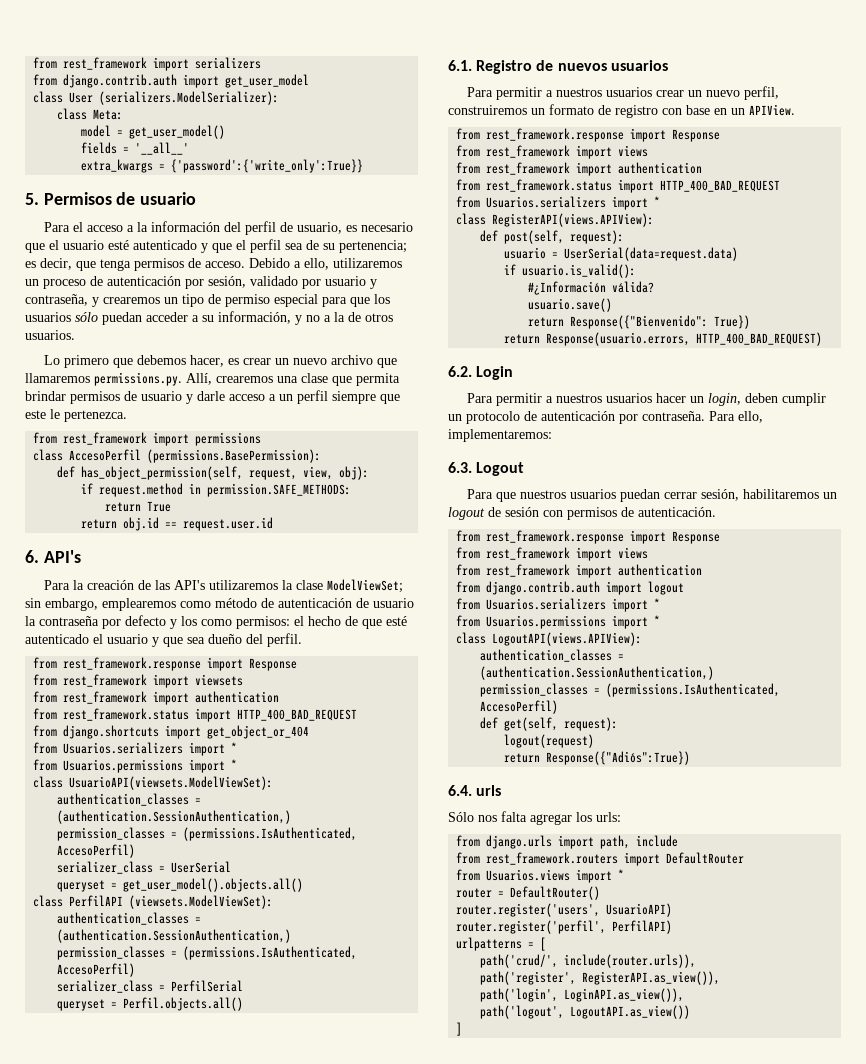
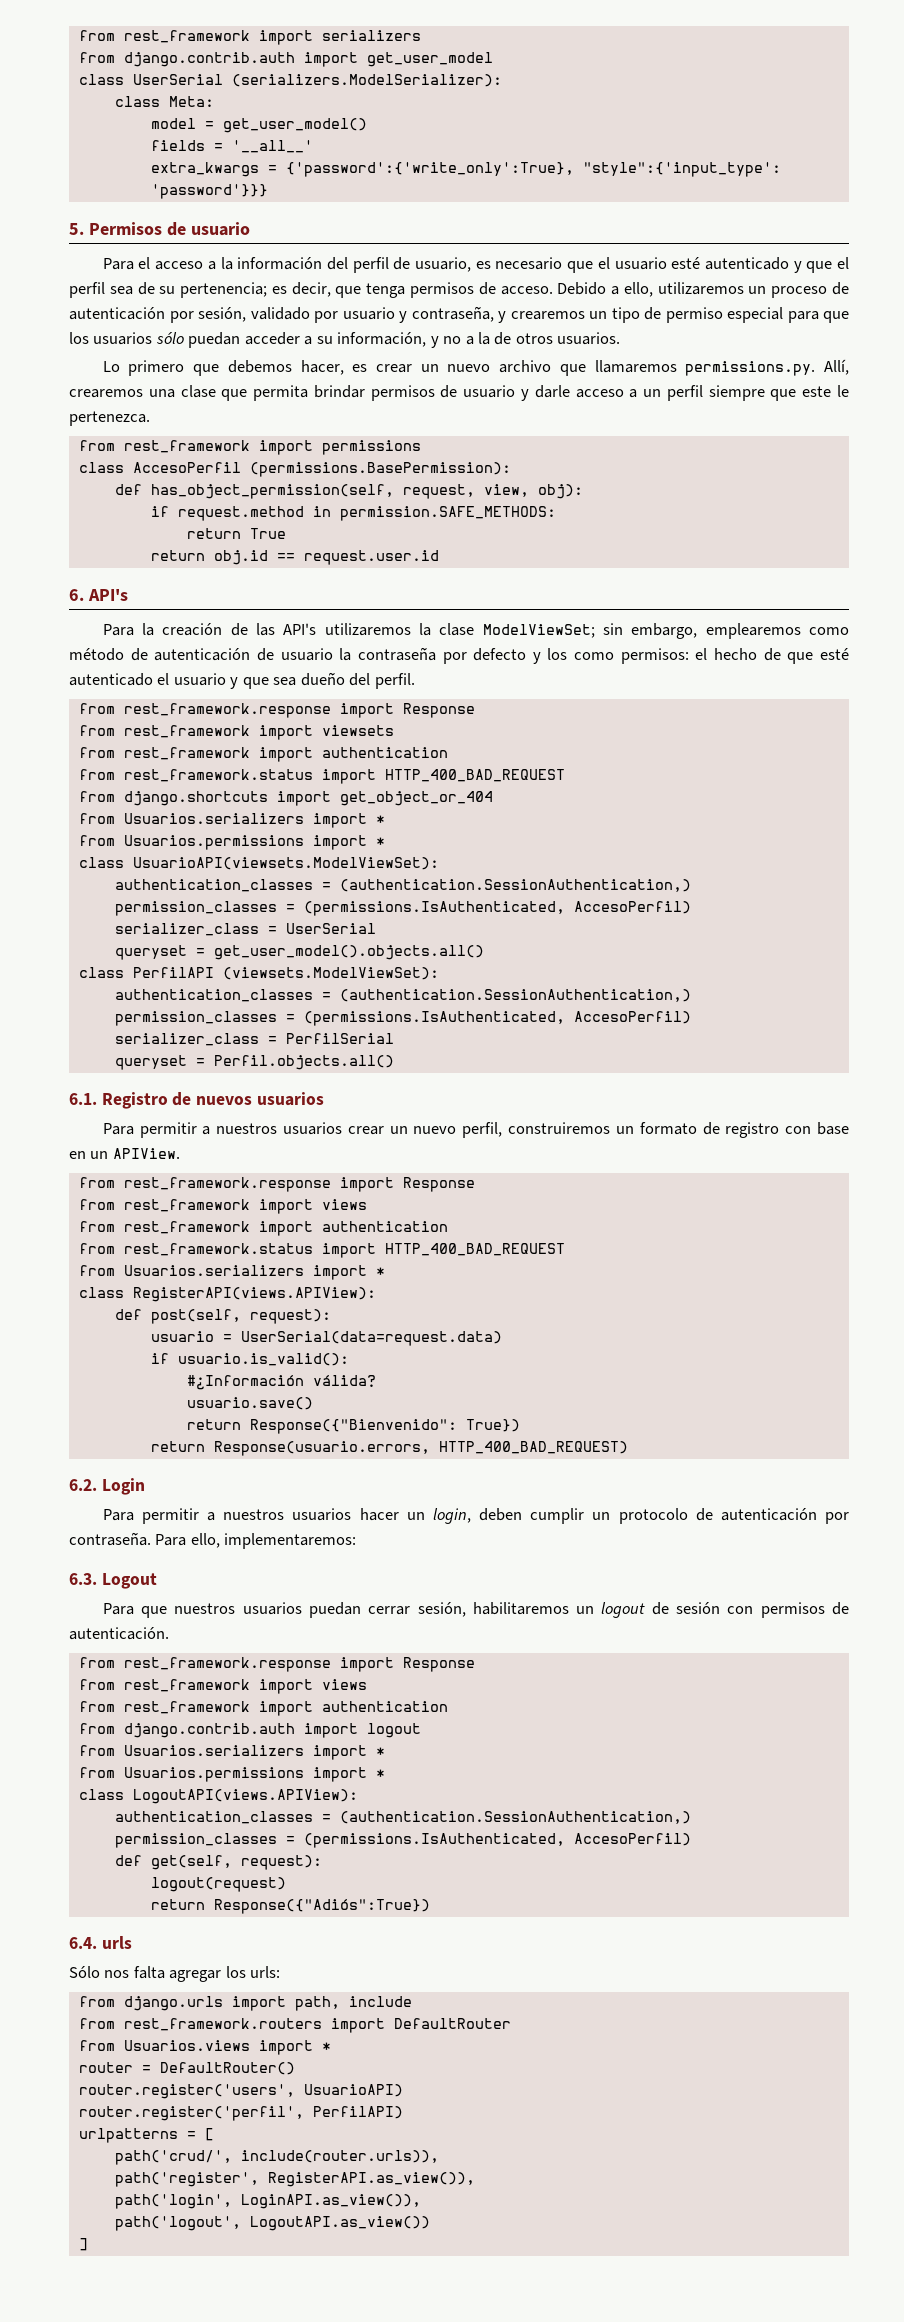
[69,92,94,103] User -> [132,74,223,85] UserSerial
[171,159,364,173] {'password':{'write_only':True}} -> [285,162,781,177] [150,184,268,199] {'password':{'write_only':True}, "style":{'input_type': 'password'}}}

